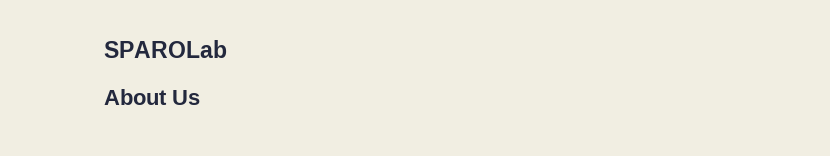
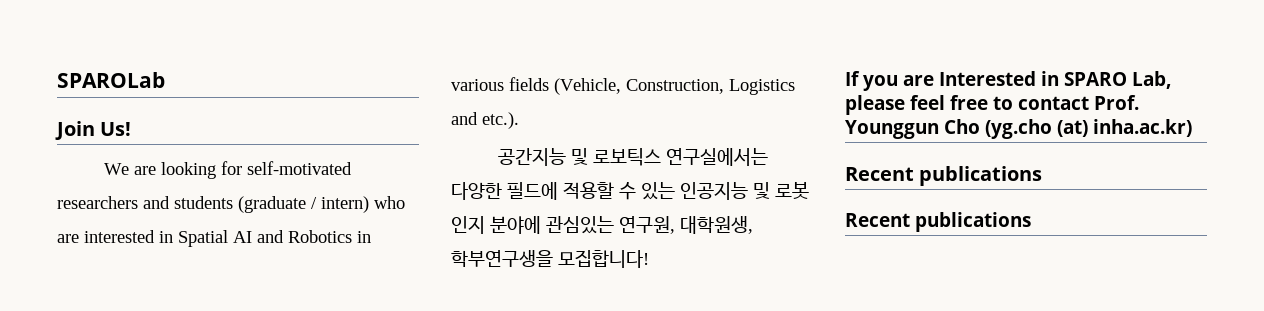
[104,89,200,105] About Us -> [55,121,132,140] [103,161,352,179] [57,196,405,213] [57,230,371,247] [451,77,795,95] [451,112,519,129] [497,148,768,166] [451,181,809,200] [451,216,753,234] [451,250,649,268] [845,71,1172,91] [845,95,1139,115] [845,119,1192,139] [845,166,1043,186] [845,212,1031,232] Join Us! // We are looking for self-motivated researchers and students (graduate / intern) who are interested in Spatial AI and Robotics in various fields (Vehicle, Construction, Logistics and etc.). // 공간지능 및 로보틱스 연구실에서는 다양한 필드에 적용할 수 있는 인공지능 및 로봇 인지 분야에 관심있는 연구원, 대학원생, 학부연구생을 모집합니다! // If you are Interested in SPARO Lab, please feel free to contact Prof. Younggun Cho (yg.cho (at) inha.ac.kr) // Recent publications // Recent publications

